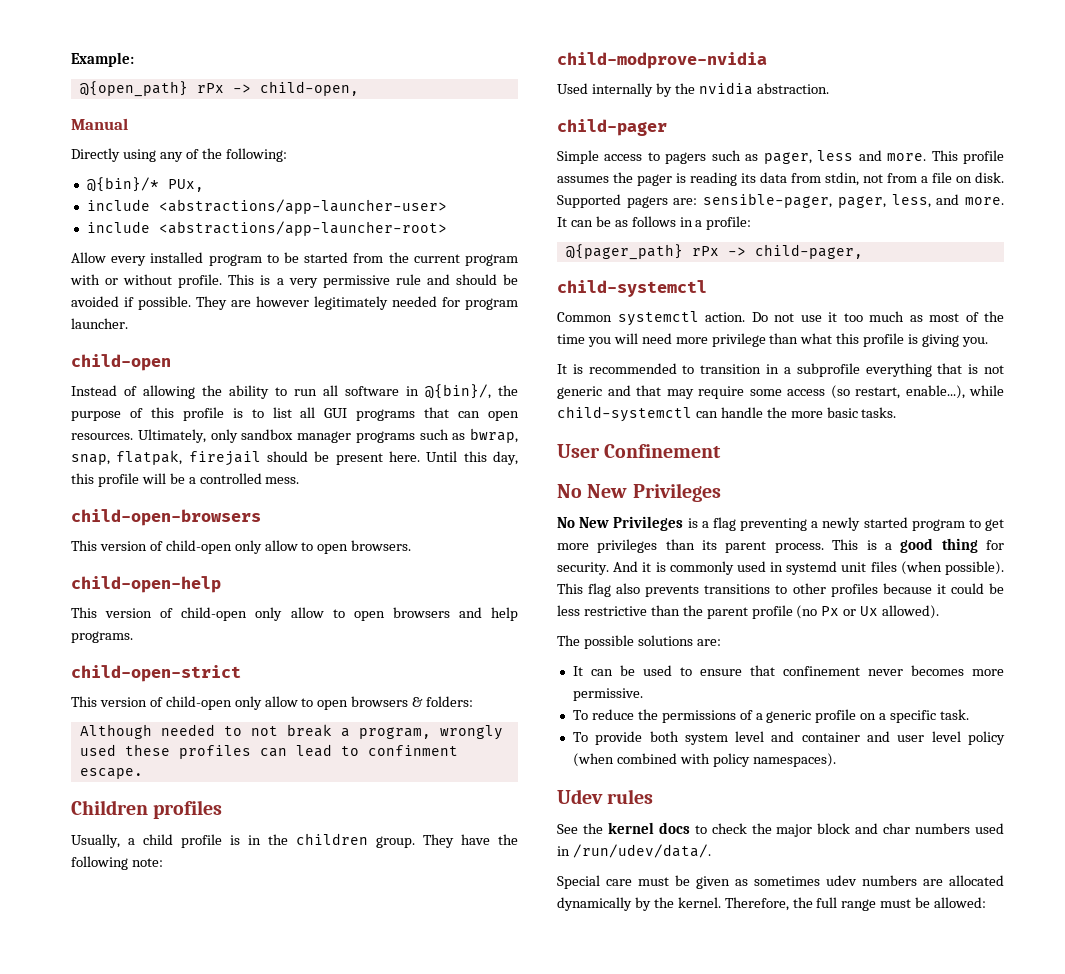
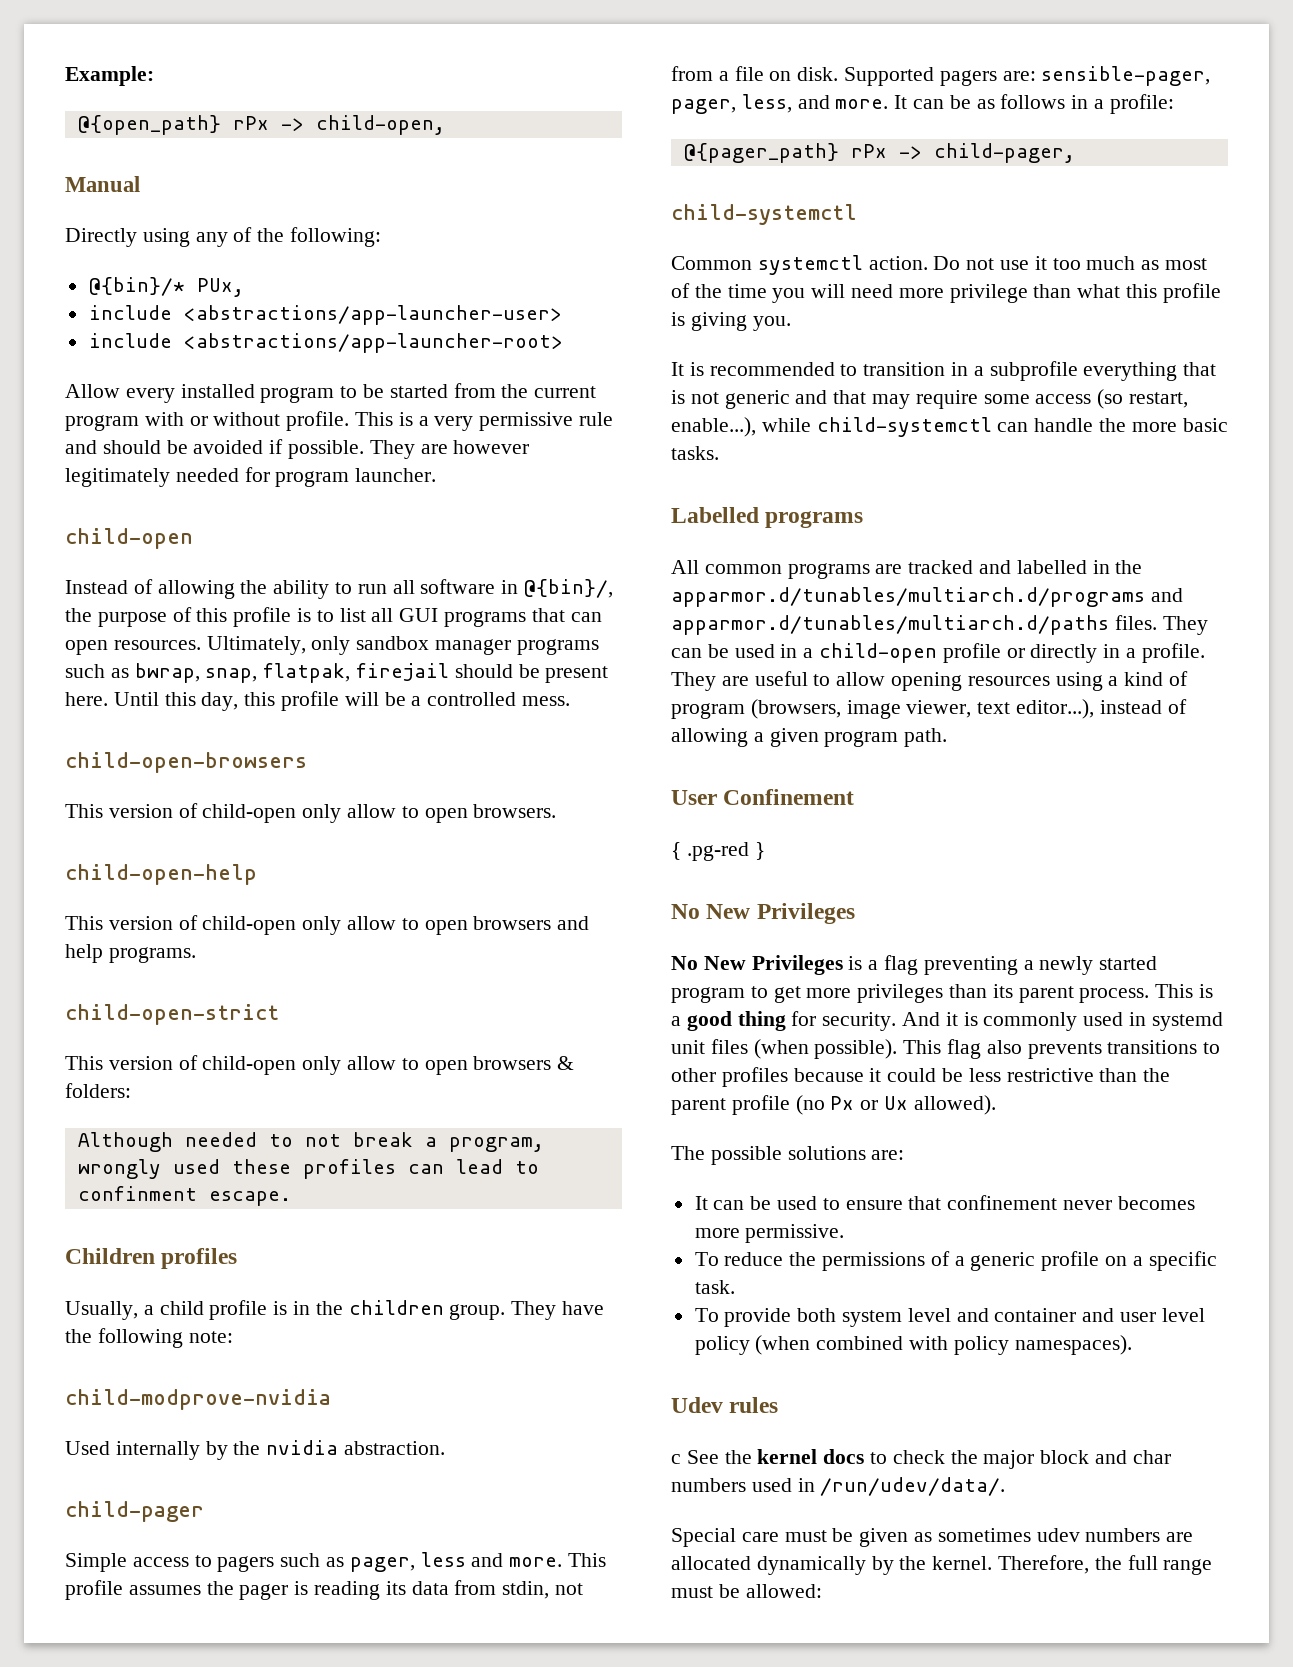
(897, 412) none -> [671,507,864,528] [671,560,1143,579] [671,587,1183,607] [671,615,1208,635] [671,643,1205,663] [671,671,1189,691] [671,699,1187,719] [671,728,948,747] // Labelled programs // All common programs are tracked and labelled in the apparmor.d/tunables/multiarch.d/programs and apparmor.d/tunables/multiarch.d/paths files. They can be used in a child-open profile or directly in a profile. They are useful to allow opening resources using a kind of program (browsers, image viewer, text editor...), instead of allowing a given program path.
(722, 451) none -> [671,842,765,861] // { .pg-red }
(654, 796) none -> [671,1454,681,1464] c

